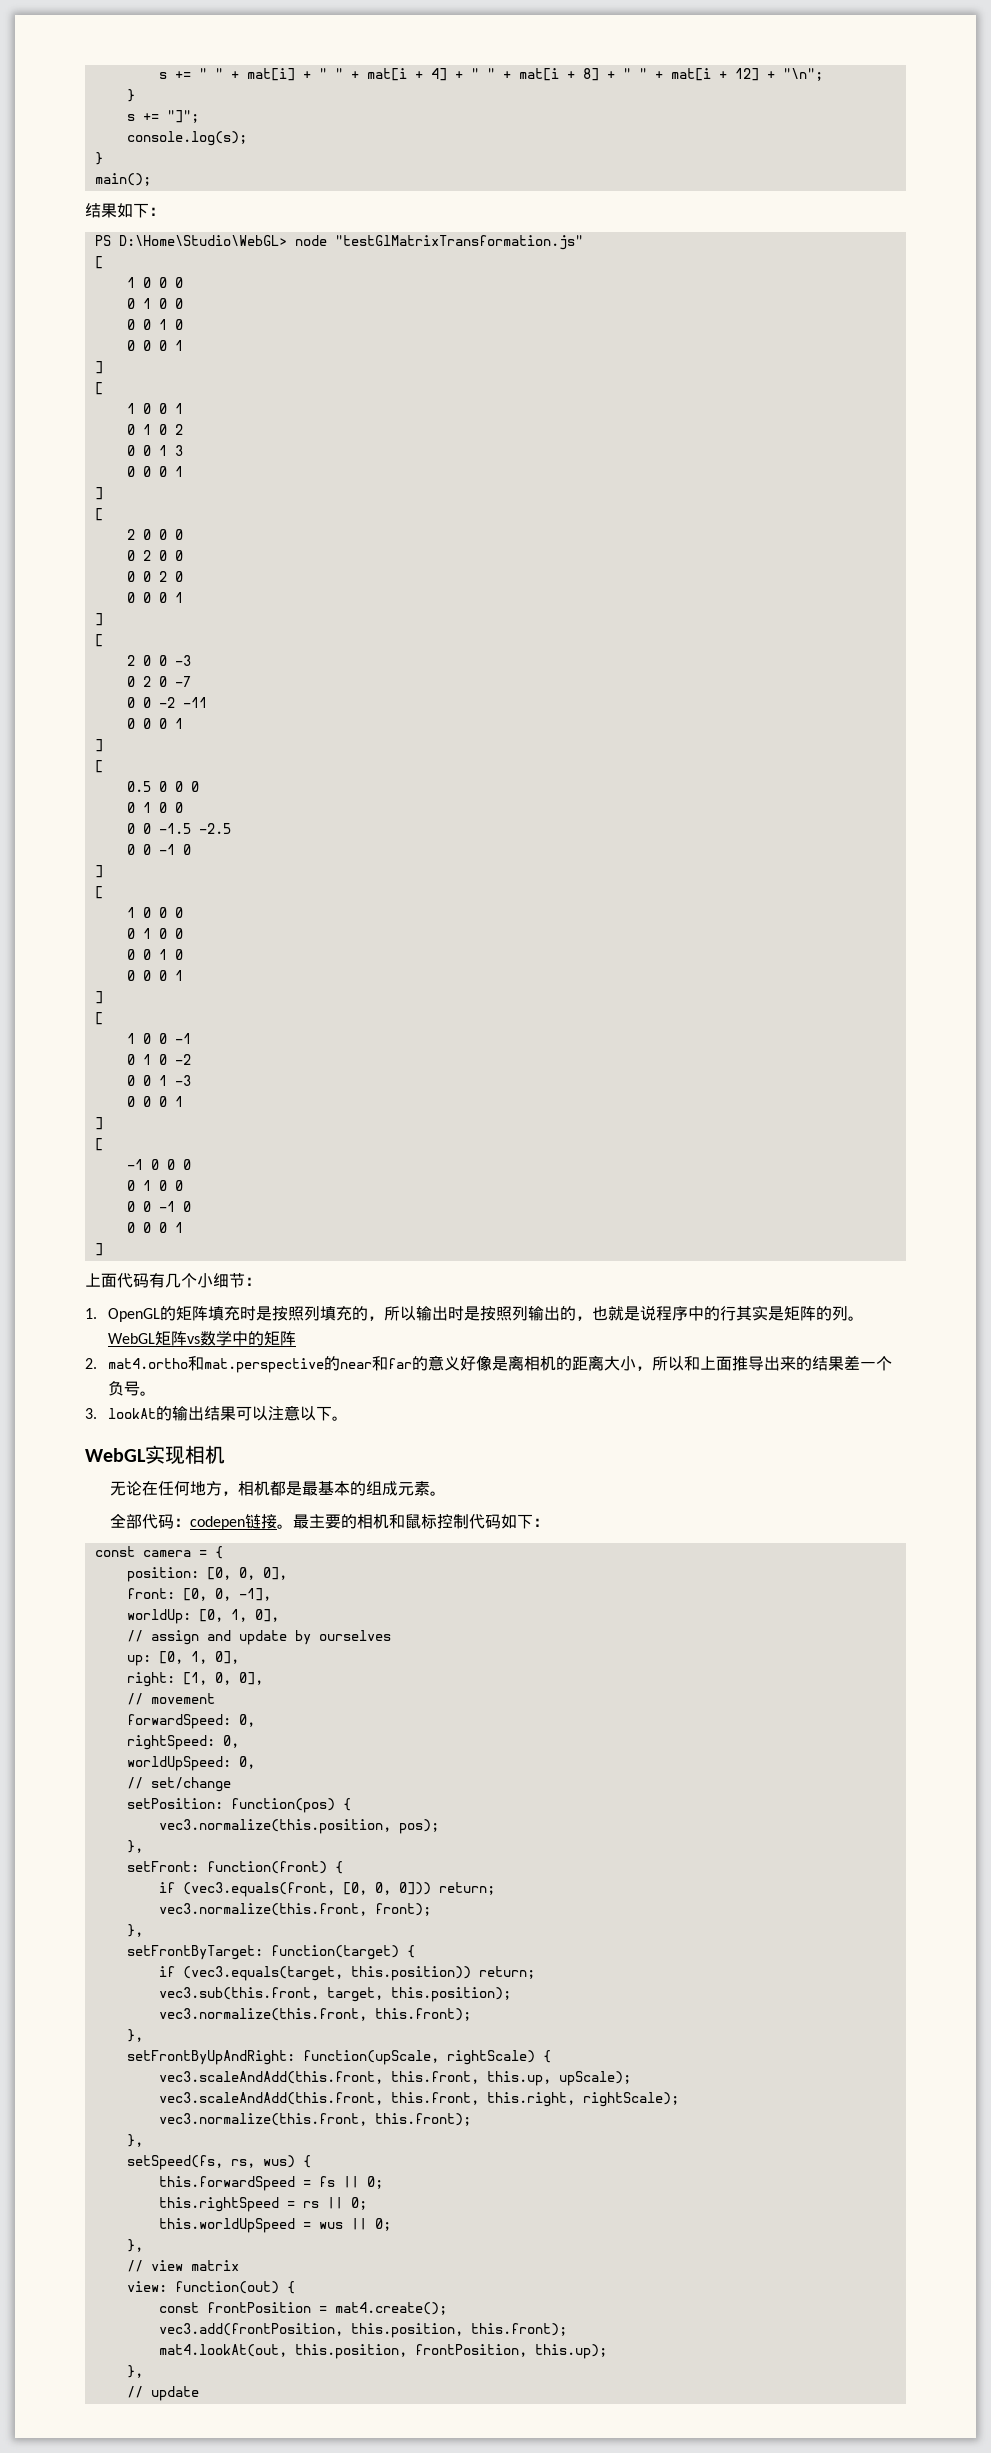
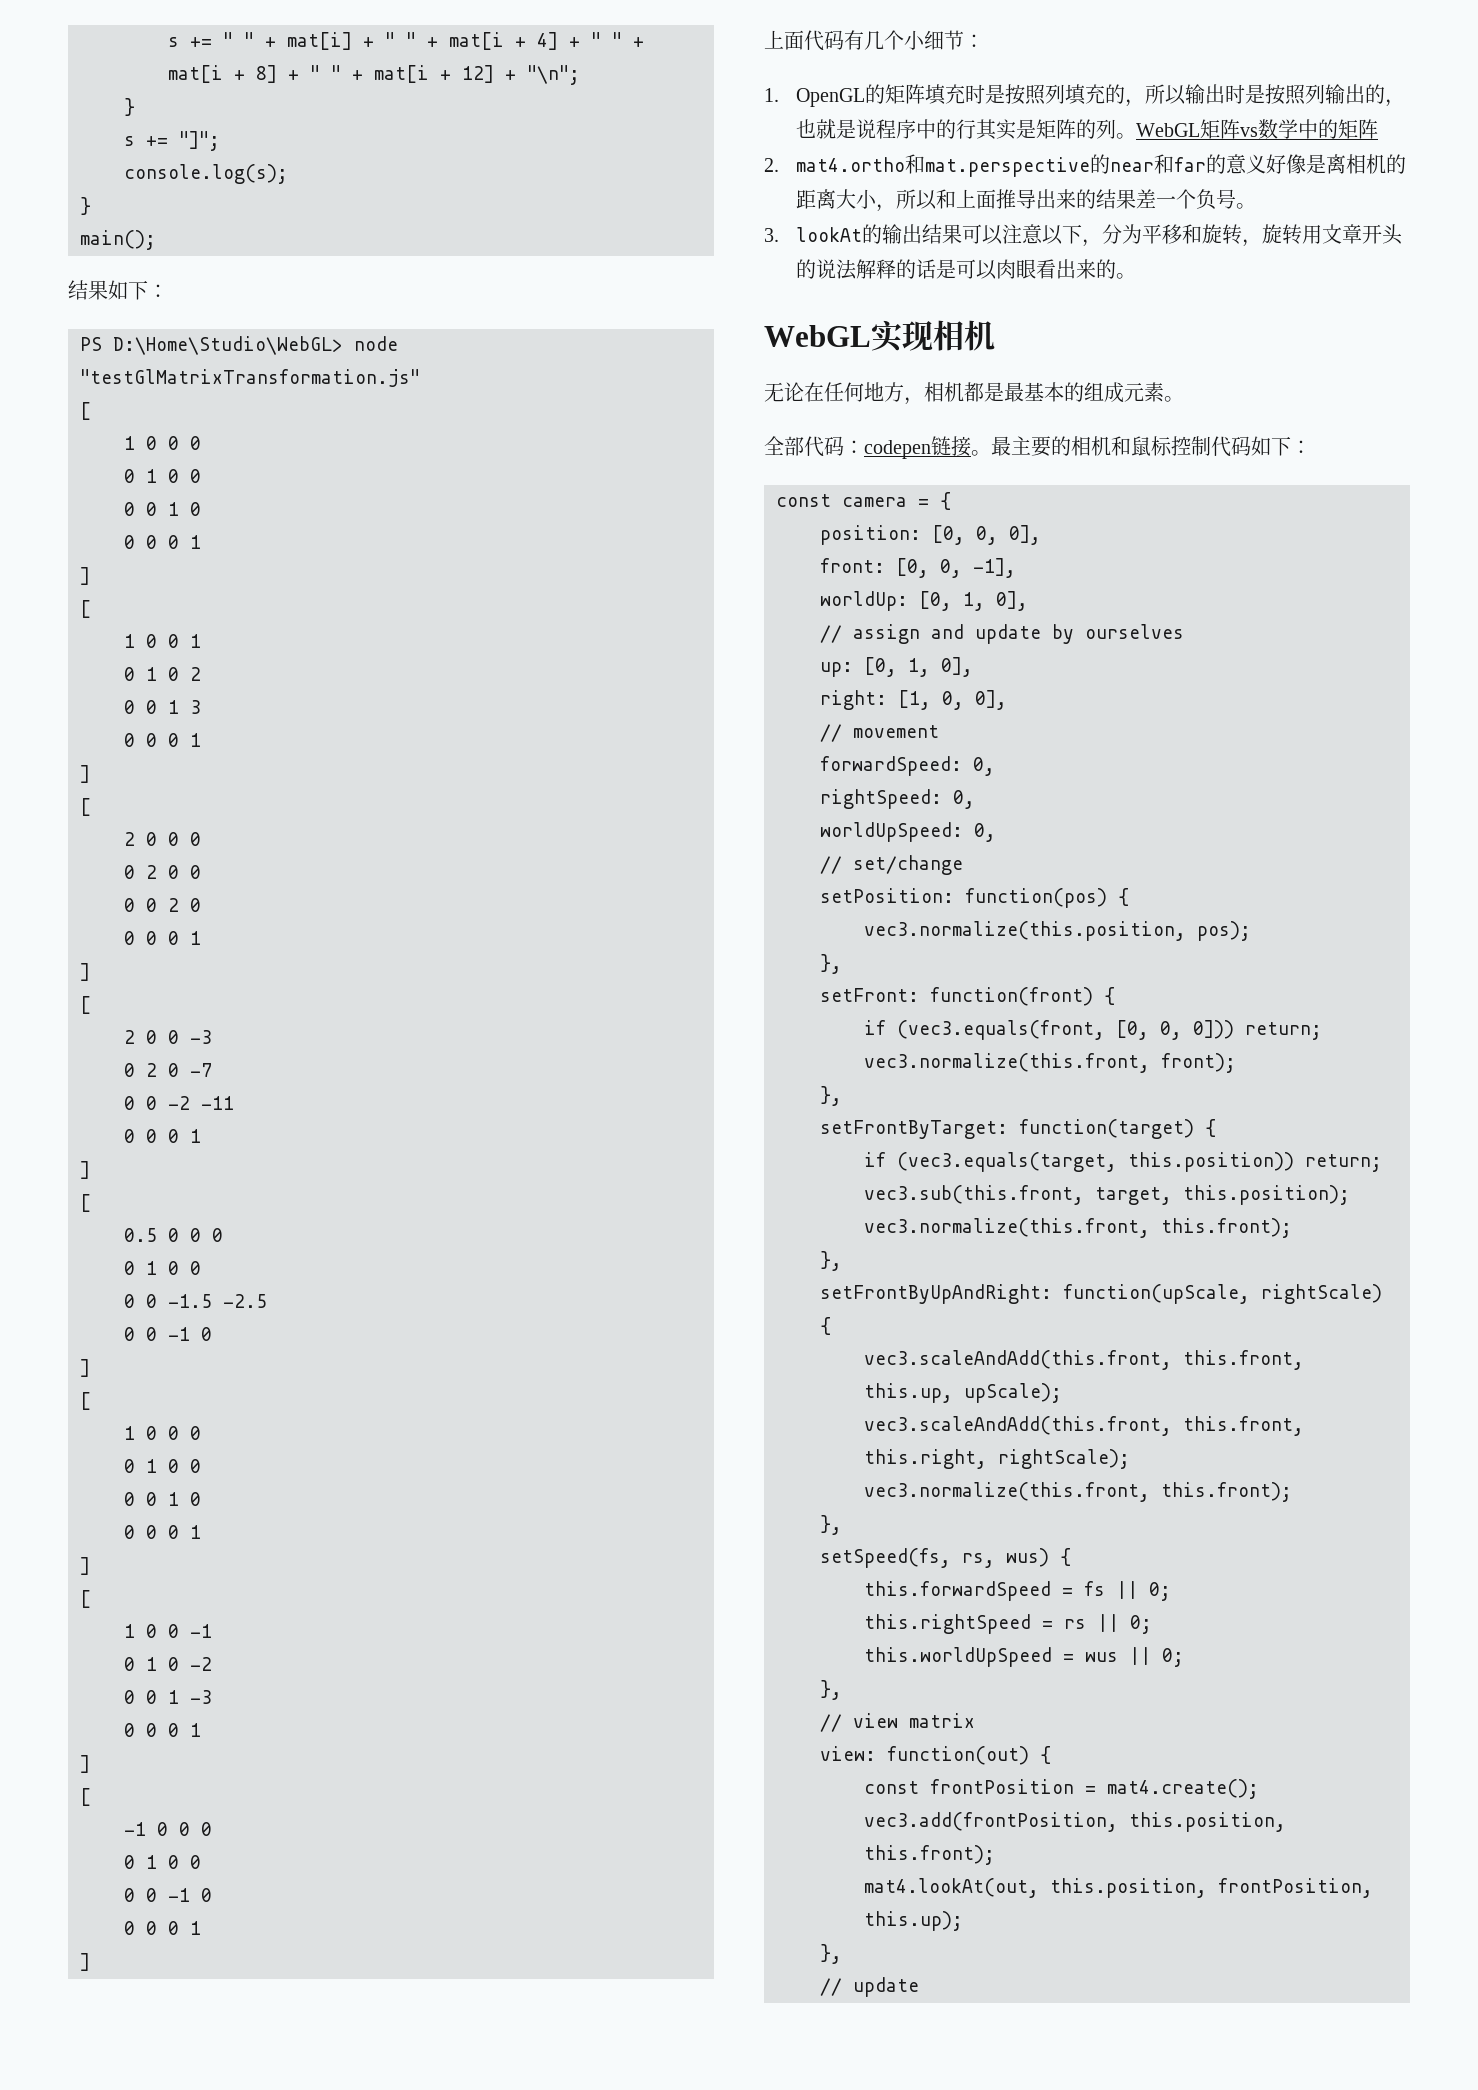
(332, 1413) none -> [1082,224,1404,247] [796,259,1117,280] ，分为平移和旋转，旋转用文章开头的说法解释的话是可以肉眼看出来的

